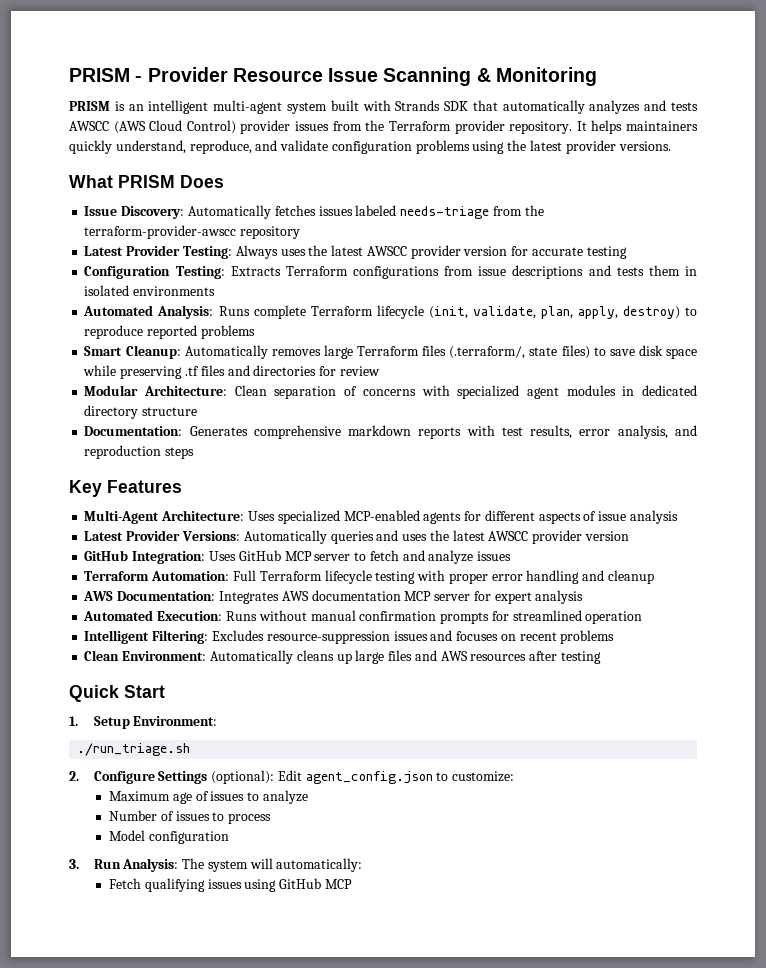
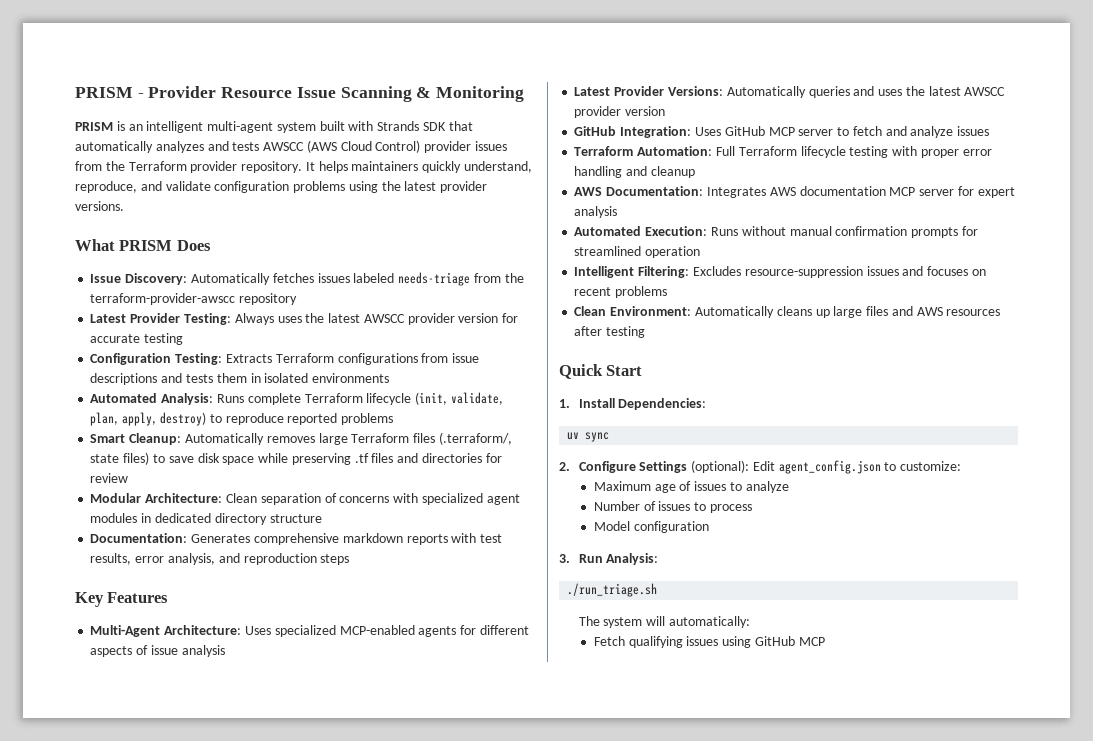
[93,716,218,729] [77,743,191,756] Setup Environment: // ./run_triage.sh -> [578,398,707,410] [567,432,610,442] Install Dependencies: // uv sync
(179, 865) none -> [567,583,658,597] // ./run_triage.sh //

